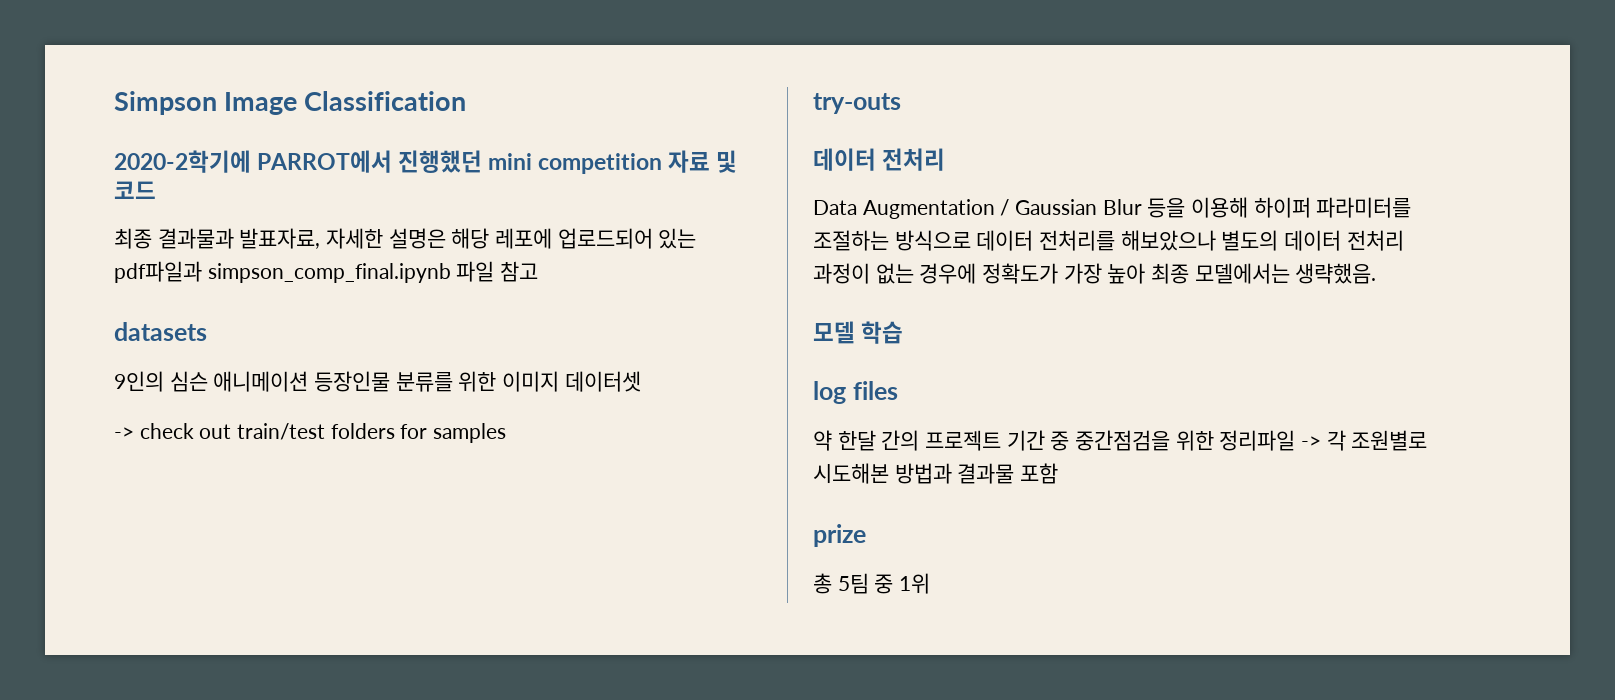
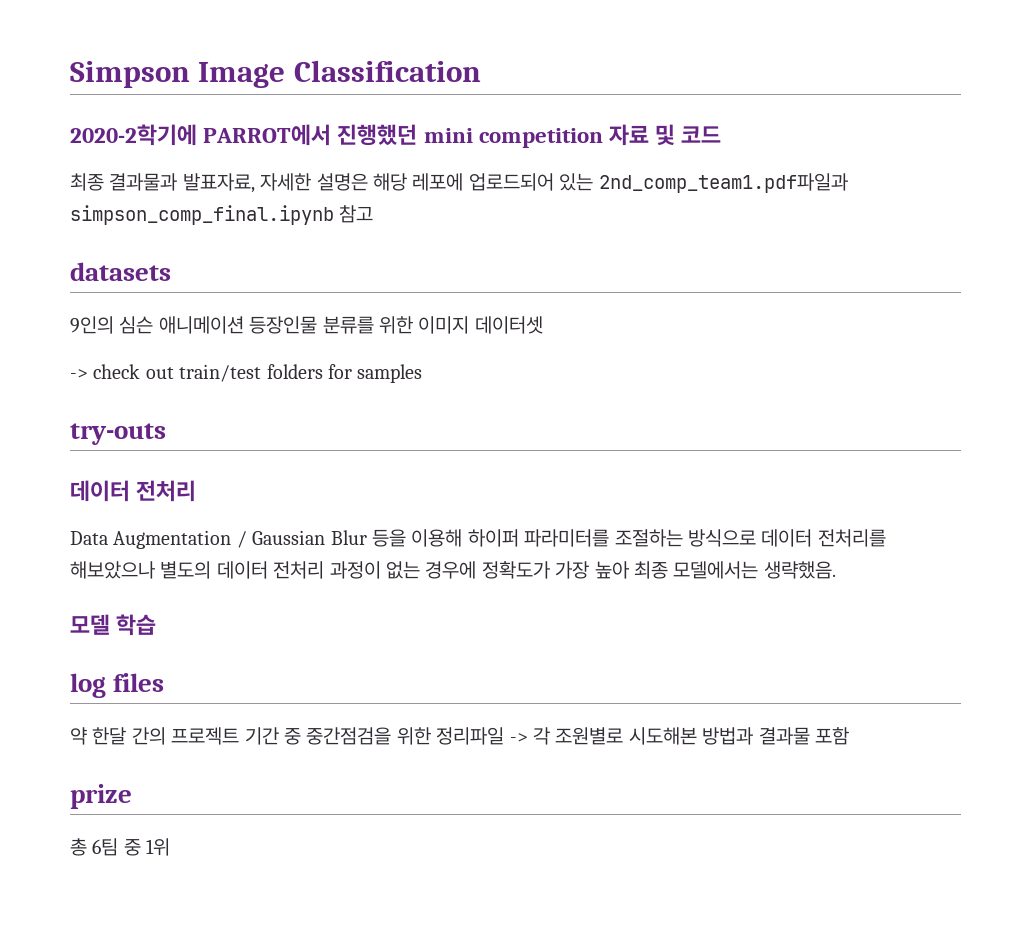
[114,261,495,283] pdf파일과 simpson_comp_final.ipynb 파일 -> [598,173,848,193] [70,205,334,225] 2nd_comp_team1.pdf파일과 simpson_comp_final.ipynb
[837,573,869,594] 5팀 -> [92,838,119,856] 6팀

